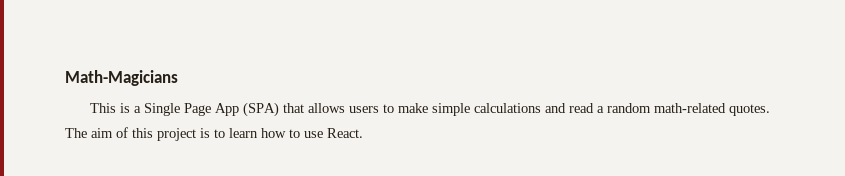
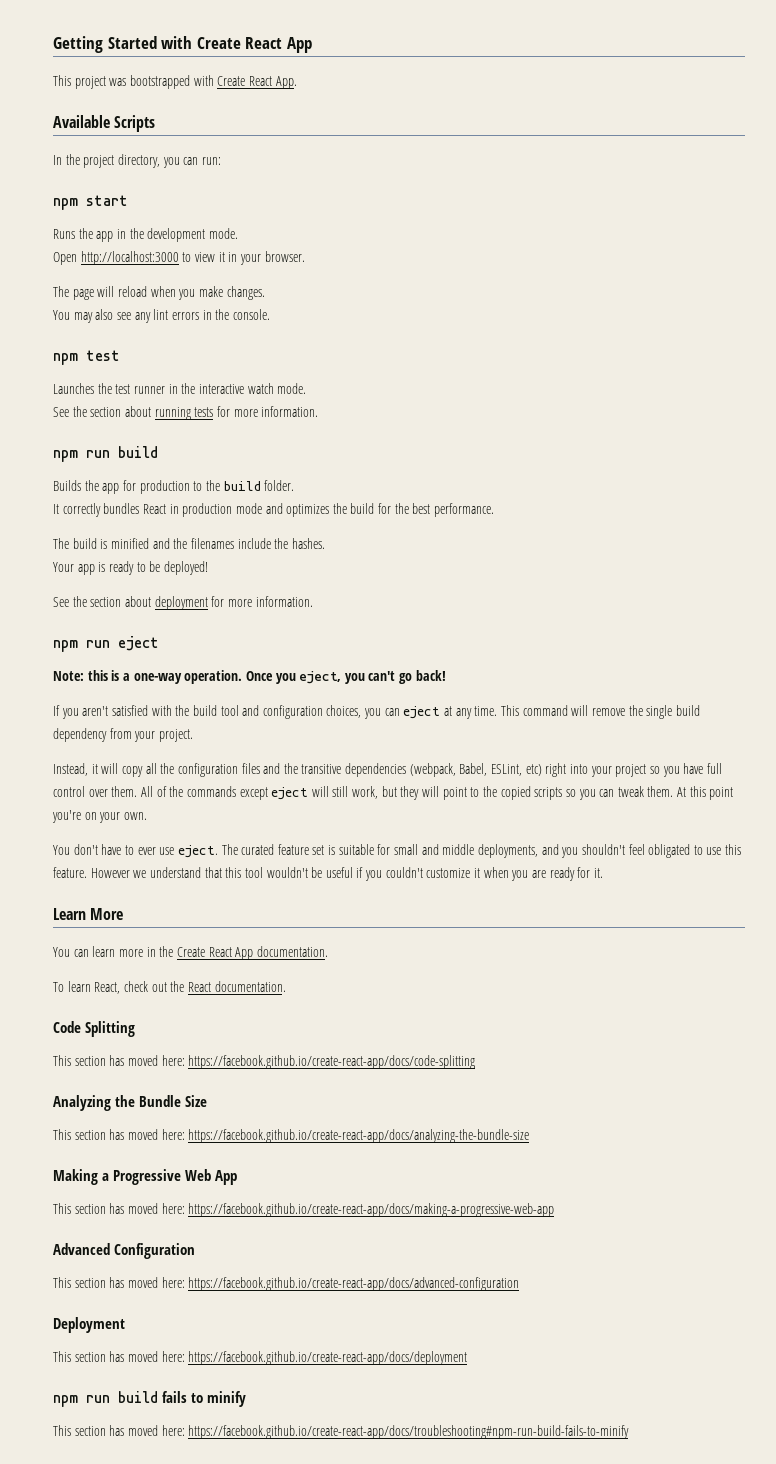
[65,70,178,86] [90,102,771,117] [65,127,363,141] Math-Magicians // This is a Single Page App (SPA) that allows users to make simple calculations and read a random math-related quotes. The aim of this project is to learn how to use React. -> [53,36,312,53] [53,75,297,89] [53,115,156,132] [53,154,221,168] [53,195,128,210] [53,228,238,242] [53,251,305,265] [53,286,265,300] [53,309,270,323] [53,350,120,365] [53,383,307,394] [53,406,319,420] [53,446,158,462] [53,480,295,494] [53,503,495,517] [53,538,325,549] [53,561,208,575] [53,596,313,610] [53,636,159,652] [53,670,446,684] [53,705,700,719] [53,728,193,742] [53,763,722,777] [53,786,734,800] [52,810,147,823] [53,844,742,858] [53,867,603,881] [53,908,124,920] [53,946,328,960] [53,981,286,994] [53,1021,135,1037] [53,1055,476,1069] [53,1095,207,1111] [53,1129,530,1143] [53,1169,237,1185] [53,1203,555,1217] [53,1243,195,1259] [53,1277,520,1291] [53,1317,125,1333] [53,1351,468,1365] [53,1391,246,1407] [53,1425,630,1439] Getting Started with Create React App // This project was bootstrapped with Create React App. // Available Scripts // In the project directory, you can run: // npm start // Runs the app in the development mode. // Open http://localhost:3000 to view it in your browser. // The page will reload when you make changes. // You may also see any lint errors in the console. // npm test // Launches the test runner in the interactive watch mode. // See the section about running tests for more information. // npm run build // Builds the app for production to the build folder. // It correctly bundles React in production mode and optimizes the build for the best performance. // The build is minified and the filenames include the hashes. // Your app is ready to be deployed! // See the section about deployment for more information. // npm run eject // Note: this is a one-way operation. Once you eject, you can't go back! // If you aren't satisfied with the build tool and configuration choices, you can eject at any time. This command will remove the single build dependency from your project. // Instead, it will copy all the configuration files and the transitive dependencies (webpack, Babel, ESLint, etc) right into your project so you have full control over them. All of the commands except eject will still work, but they will point to the copied scripts so you can tweak them. At this point you're on your own. // You don't have to ever use eject. The curated feature set is suitable for small and middle deployments, and you shouldn't feel obligated to use this feature. However we understand that this tool wouldn't be useful if you couldn't customize it when you are ready for it. // Learn More // You can learn more in the Create React App documentation. // To learn React, check out the React documentation. // Code Splitting // This section has moved here: https://facebook.github.io/create-react-app/docs/code-splitting // Analyzing the Bundle Size // This section has moved here: https://facebook.github.io/create-react-app/docs/analyzing-the-bundle-size // Making a Progressive Web App // This section has moved here: https://facebook.github.io/create-react-app/docs/making-a-progressive-web-app // Advanced Configuration // This section has moved here: https://facebook.github.io/create-react-app/docs/advanced-configuration // Deployment // This section has moved here: https://facebook.github.io/create-react-app/docs/deployment // npm run build fails to minify // This section has moved here: https://facebook.github.io/create-react-app/docs/troubleshooting#npm-run-build-fails-to-minify

